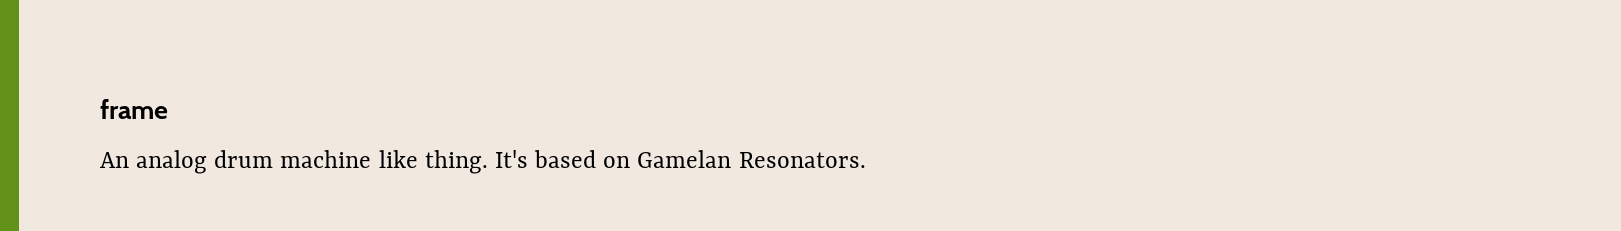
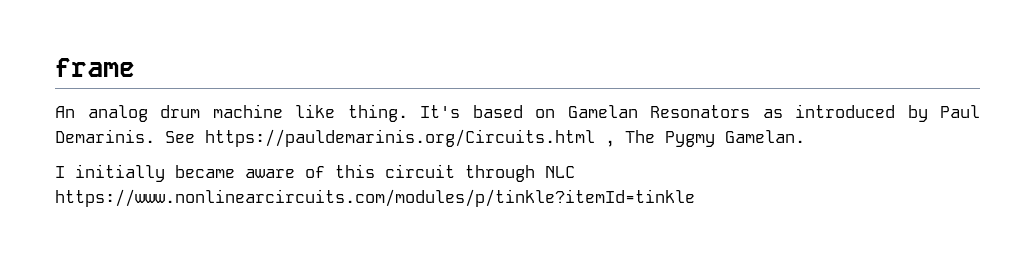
[738,152,866,168] Resonators. -> [650,104,980,122] [55,129,805,147] [55,164,575,182] [55,189,695,207] Resonators as introduced by Paul Demarinis. See https://pauldemarinis.org/Circuits.html , The Pygmy Gamelan. // I initially became aware of this circuit through NLC https://www.nonlinearcircuits.com/modules/p/tinkle?itemId=tinkle

